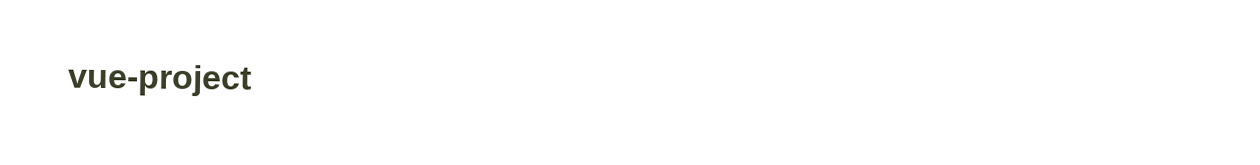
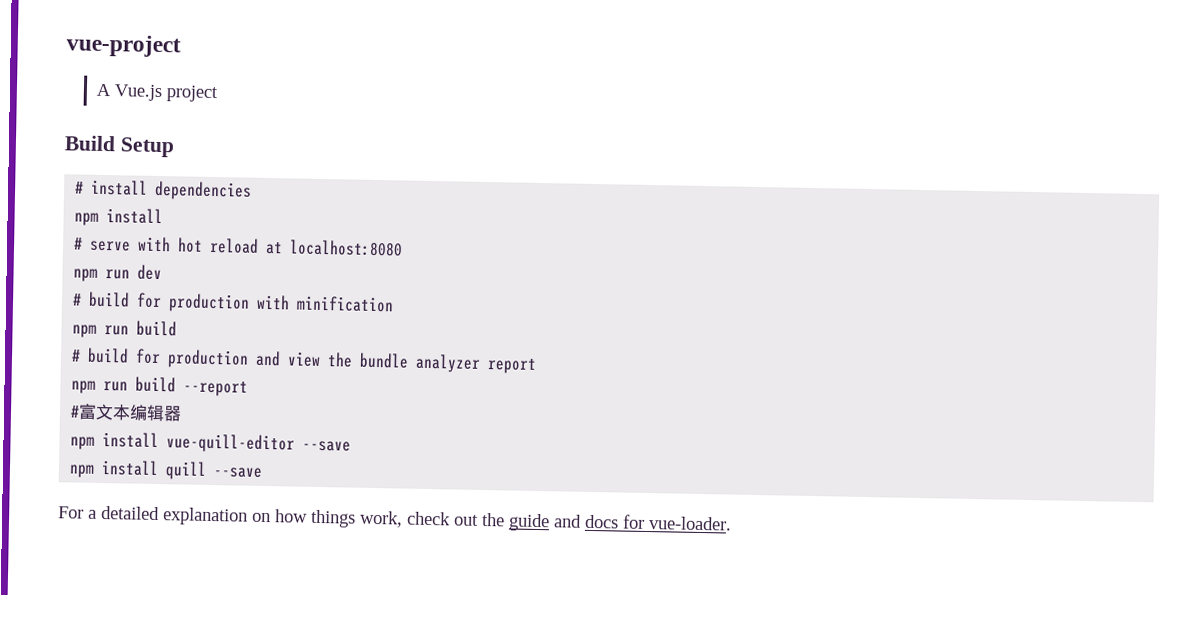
(252, 80) none -> [95,83,219,103] [64,135,175,158] [75,179,253,201] [74,208,164,226] [73,236,404,257] [73,264,163,282] [72,291,395,313] [72,320,178,338] [71,347,538,374] [71,376,249,397] [70,403,183,422] [70,432,352,454] [69,460,264,480] [58,506,732,532] // A Vue.js project // Build Setup // # install dependencies // npm install // # serve with hot reload at localhost:8080 // npm run dev // # build for production with minification // npm run build // # build for production and view the bundle analyzer report // npm run build --report // #富文本编辑器 // npm install vue-quill-editor --save // npm install quill --save // For a detailed explanation on how things work, check out the guide and docs for vue-loader.

